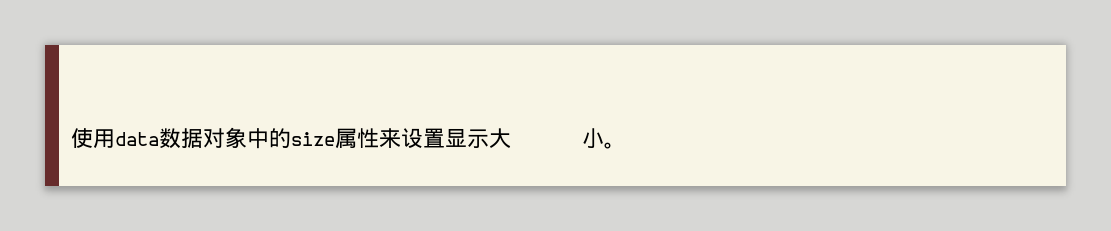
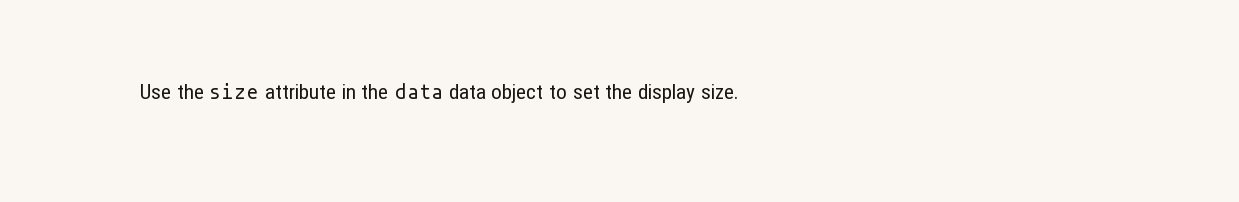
[71,127,626,149] 使用data数据对象中的size属性来设置显示大小。 -> [140,83,739,103] Use the size attribute in the data data object to set the display size.

